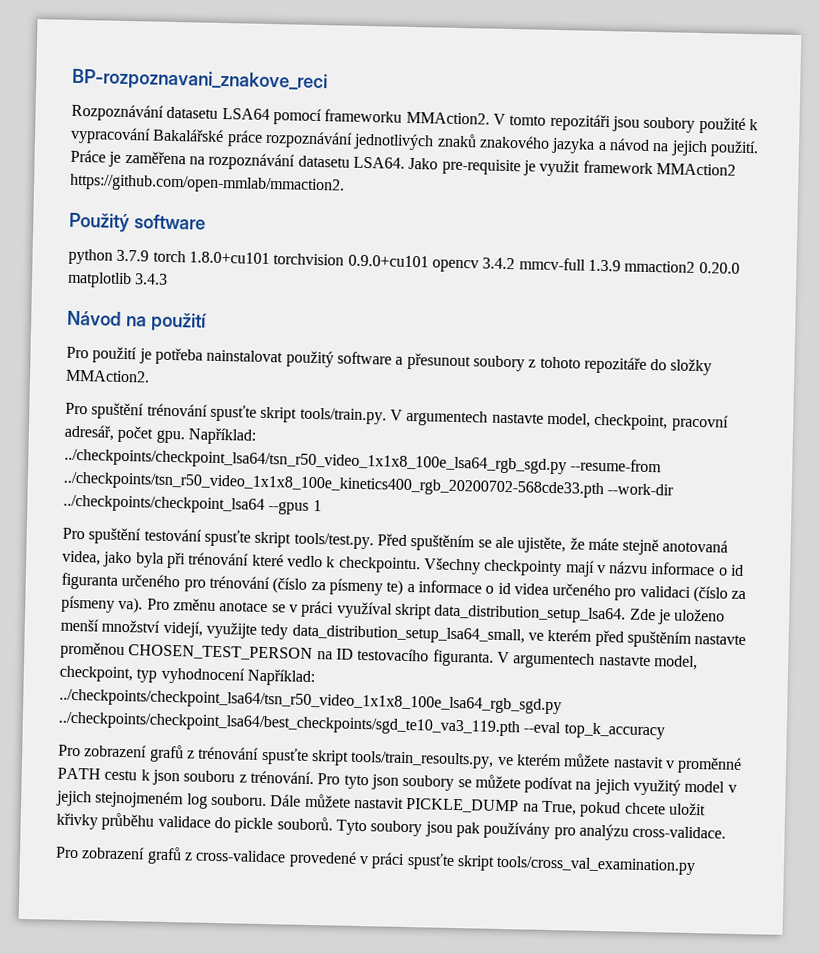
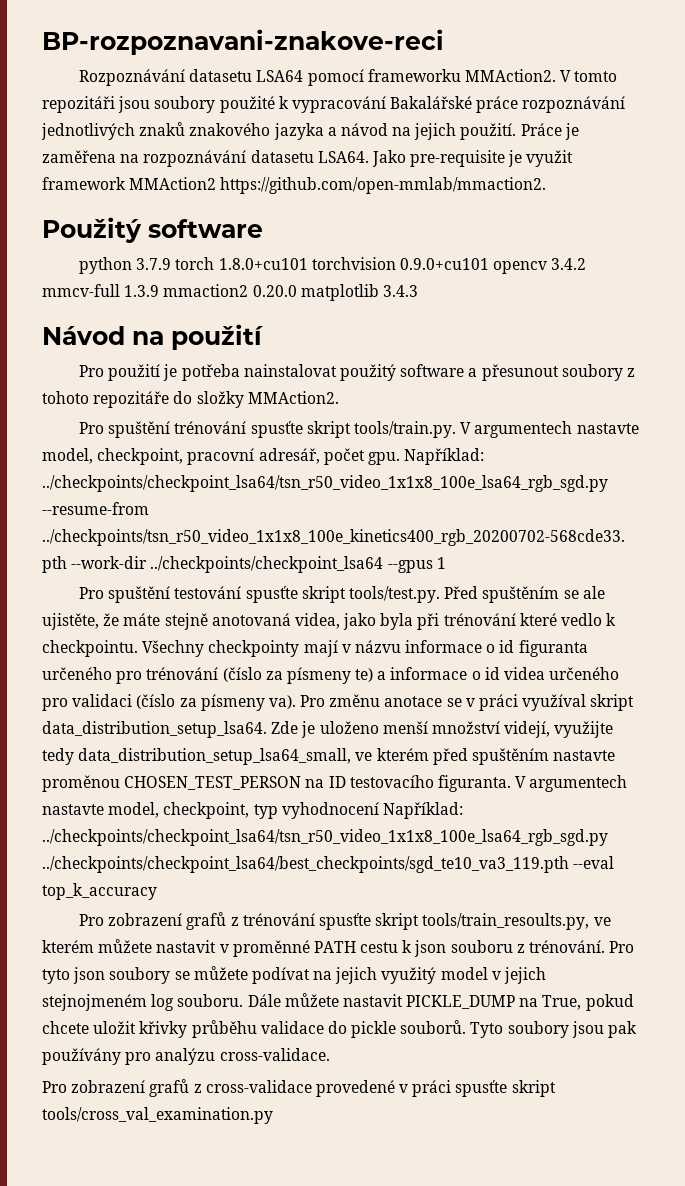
[72,68,328,93] BP-rozpoznavani_znakove_reci -> [42,29,444,55] BP-rozpoznavani-znakove-reci

